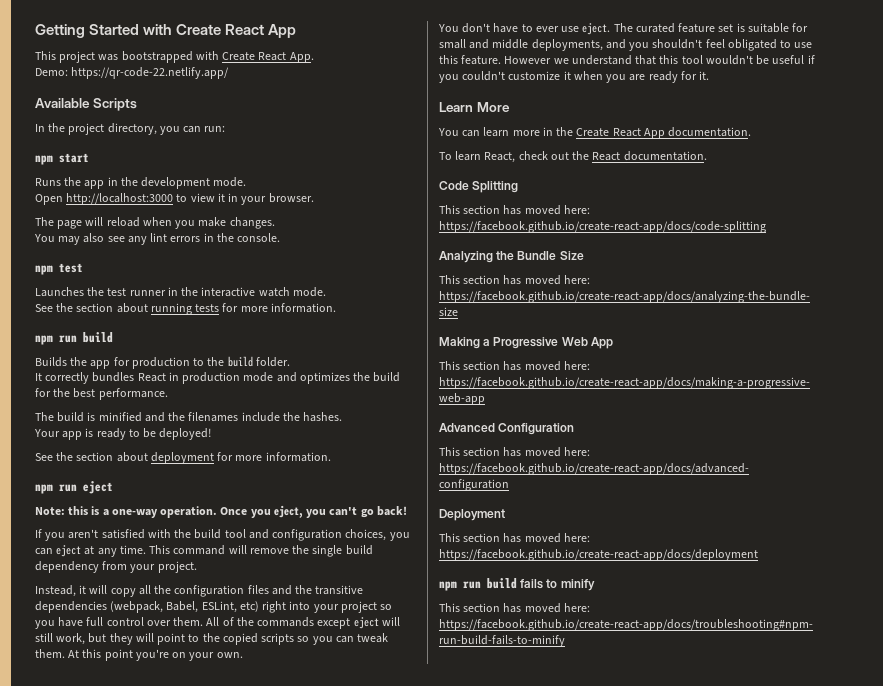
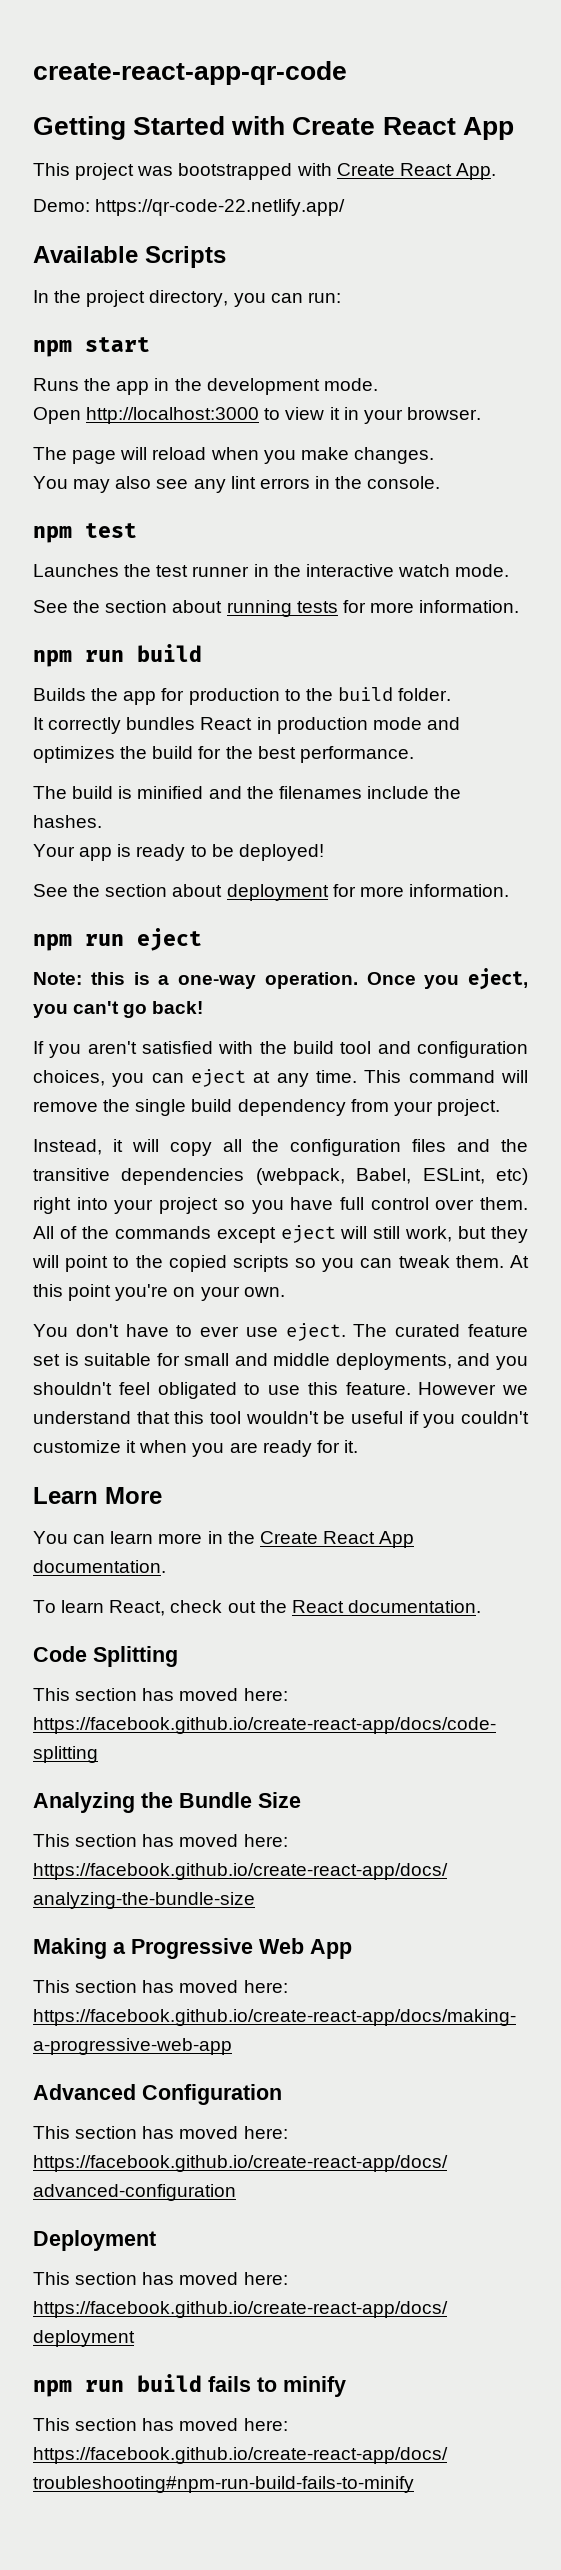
(35, 31) none -> [33,61,347,85] create-react-app-qr-code //

